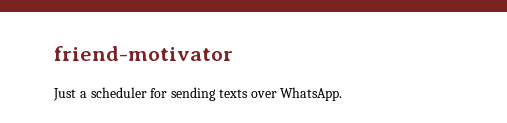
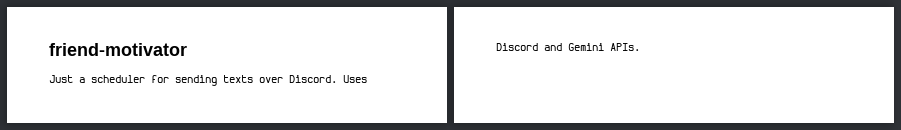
[280,87,343,101] WhatsApp. -> [289,75,367,83] [496,43,640,51] Discord. Uses Discord and Gemini APIs.

